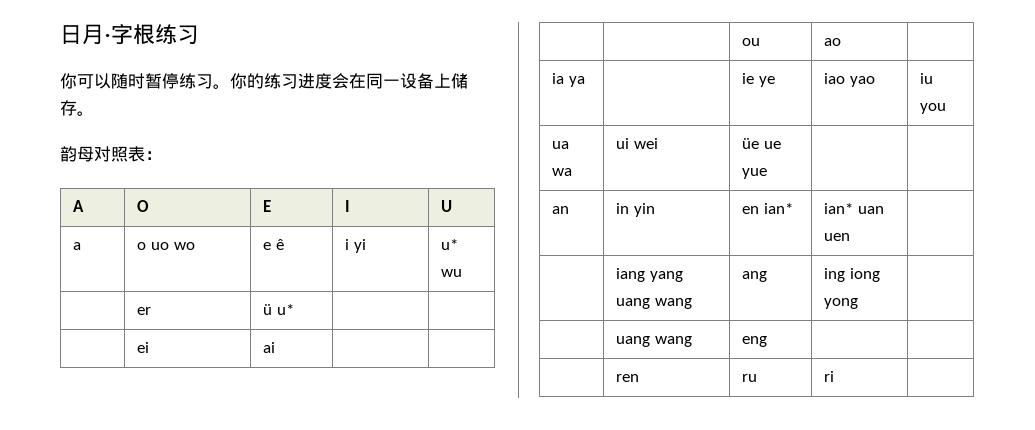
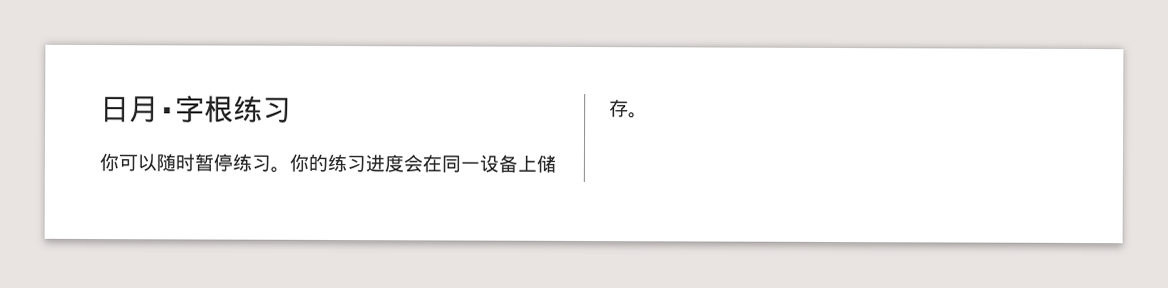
[60,146,162,162] [73,200,85,212] [137,200,150,212] [263,200,272,212] [345,200,351,212] [441,200,453,212] [73,242,82,250] [137,242,195,250] [263,239,284,250] [345,239,366,253] [441,239,459,250] [441,269,463,277] [137,307,152,315] [263,304,294,315] [137,342,150,353] [263,342,276,353] [742,38,761,46] [824,38,842,46] [552,73,585,87] [742,73,775,87] [824,73,875,87] [920,73,934,84] [920,103,947,114] [552,141,570,149] [552,168,573,176] [616,138,658,149] [742,138,781,149] [742,168,768,179] [552,206,570,214] [616,203,655,217] [742,203,793,214] [824,203,884,214] [824,233,851,241] [616,268,683,282] [616,298,692,309] [742,271,768,282] [824,268,880,282] [824,298,859,309] [616,336,692,347] [742,336,768,347] [616,374,640,382] [742,374,758,382] [824,371,835,382] // 韵母对照表： // A | O | E | I | U // a | o uo wo | e ê | i yi | u* wu // | er | ü u* | | // | ei | ai | | // | | ou | ao | // ia ya | | ie ye | iao yao | iu you // ua wa | ui wei | üe ue yue | | // an | in yin | en ian* | ian* uan uen | // | iang yang uang wang | ang | ing iong yong | // | uang wang | eng | | // | ren | ru | ri | -> (648, 115) none

